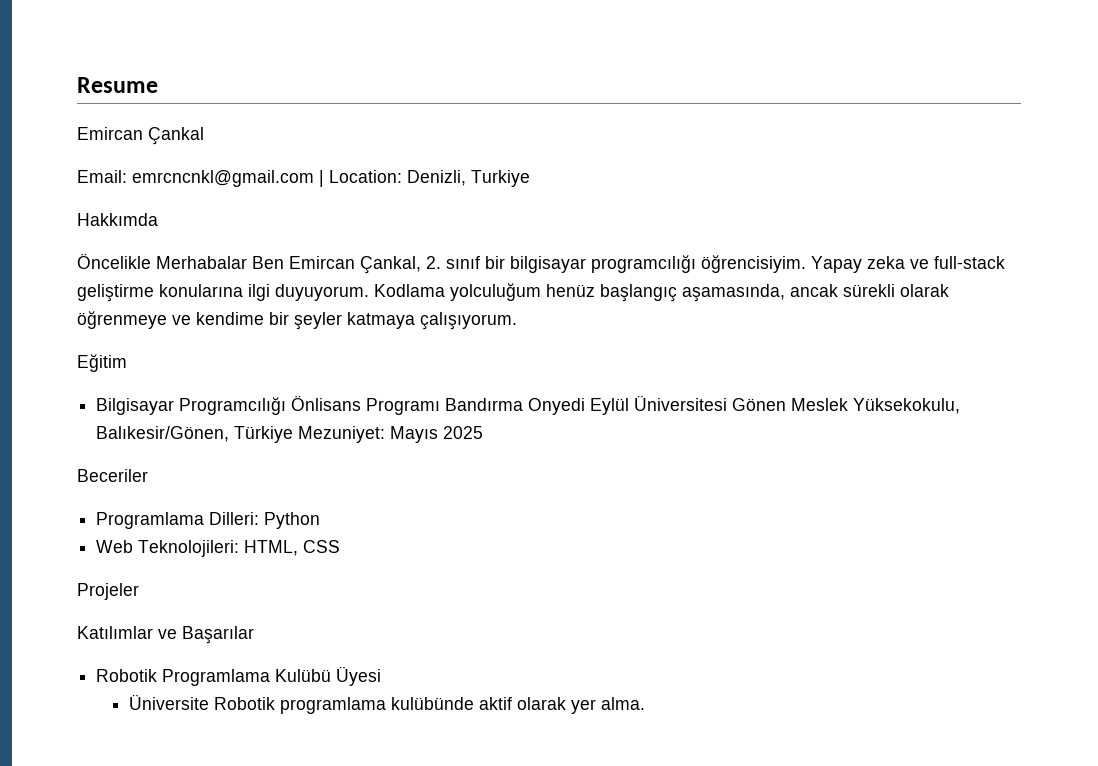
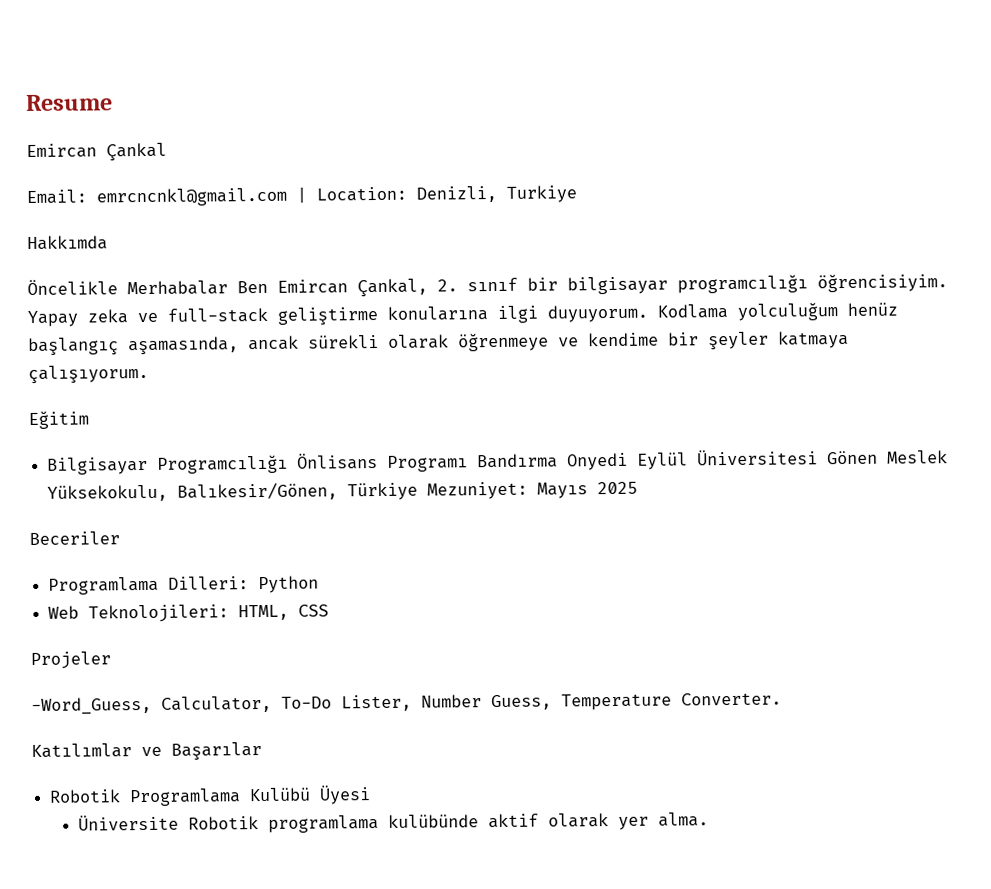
(139, 591) none -> [31,692,782,715] // -Word_Guess, Calculator, To-Do Lister, Number Guess, Temperature Converter.

